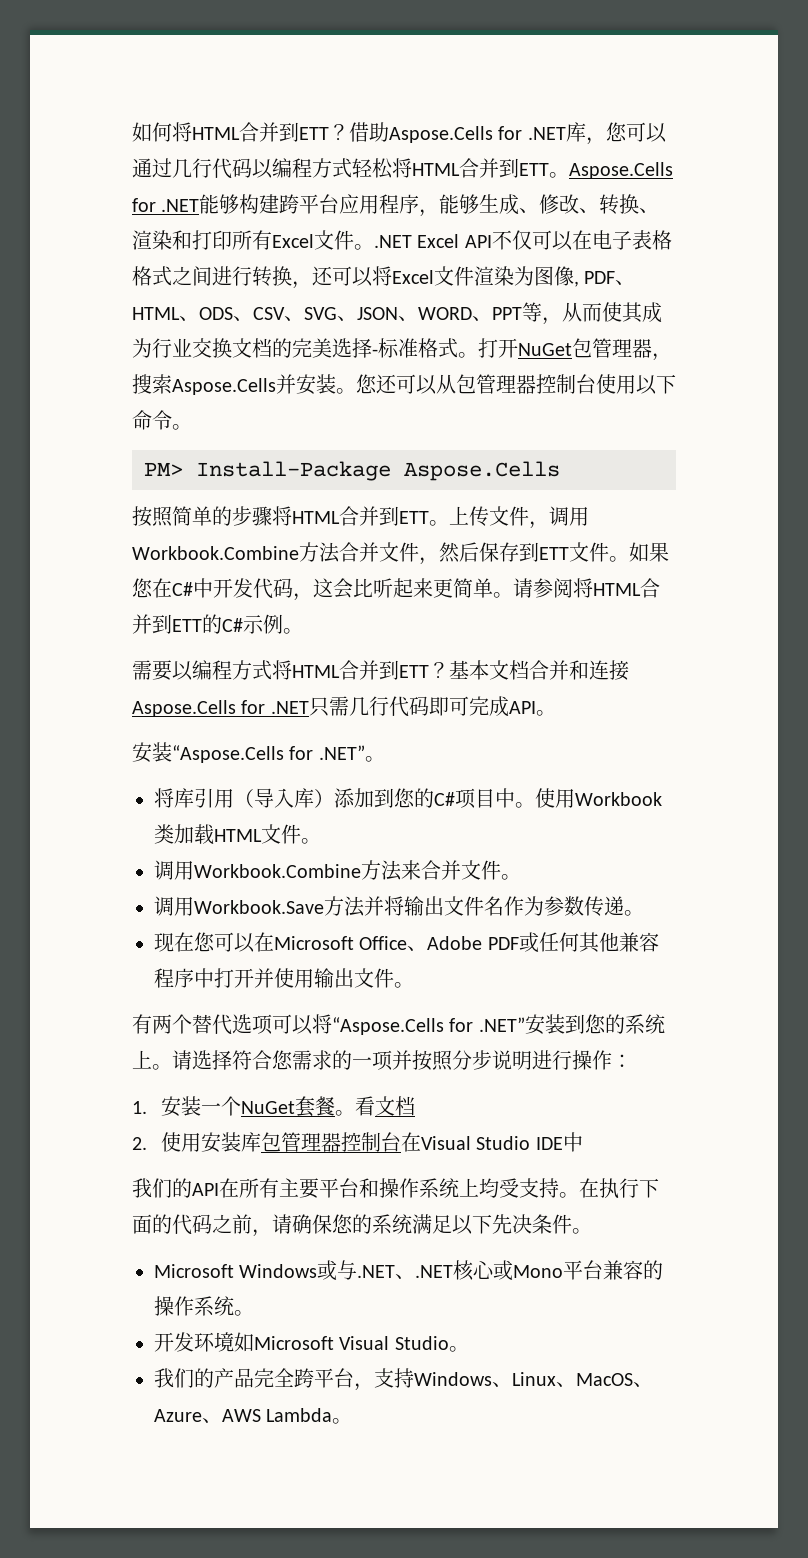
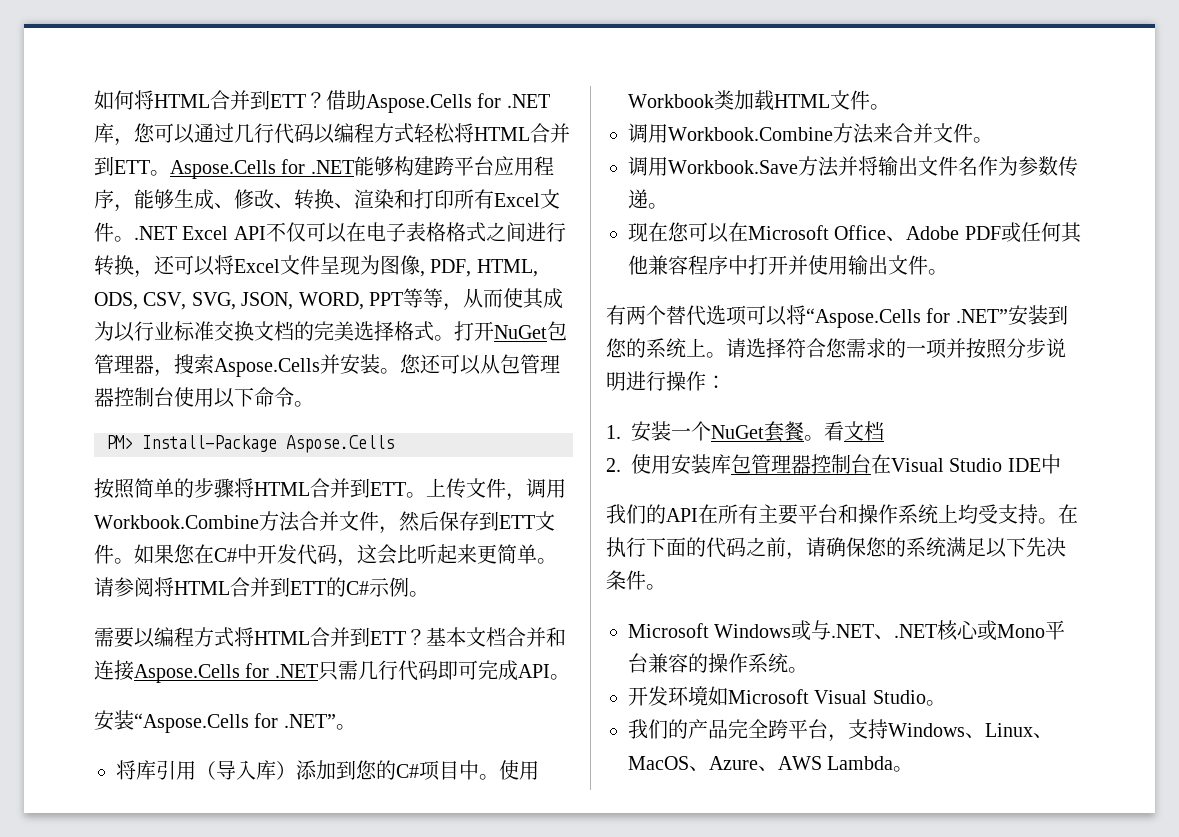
[474,266,514,286] 渲染 -> [320,256,360,275] 呈现
[584,271,636,285] [132,307,522,321] PDF、HTML、ODS、CSV、SVG、JSON、WORD、PPT -> [430,259,538,277] [94,288,423,310] PDF, HTML, ODS, CSV, SVG, JSON, WORD, PPT等
[152,338,192,358] 行业 -> [114,321,214,342] 以行业标准
[372,338,418,358] -标准 -> (394, 331) none

